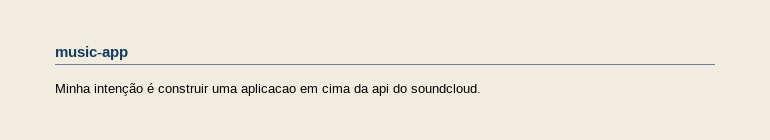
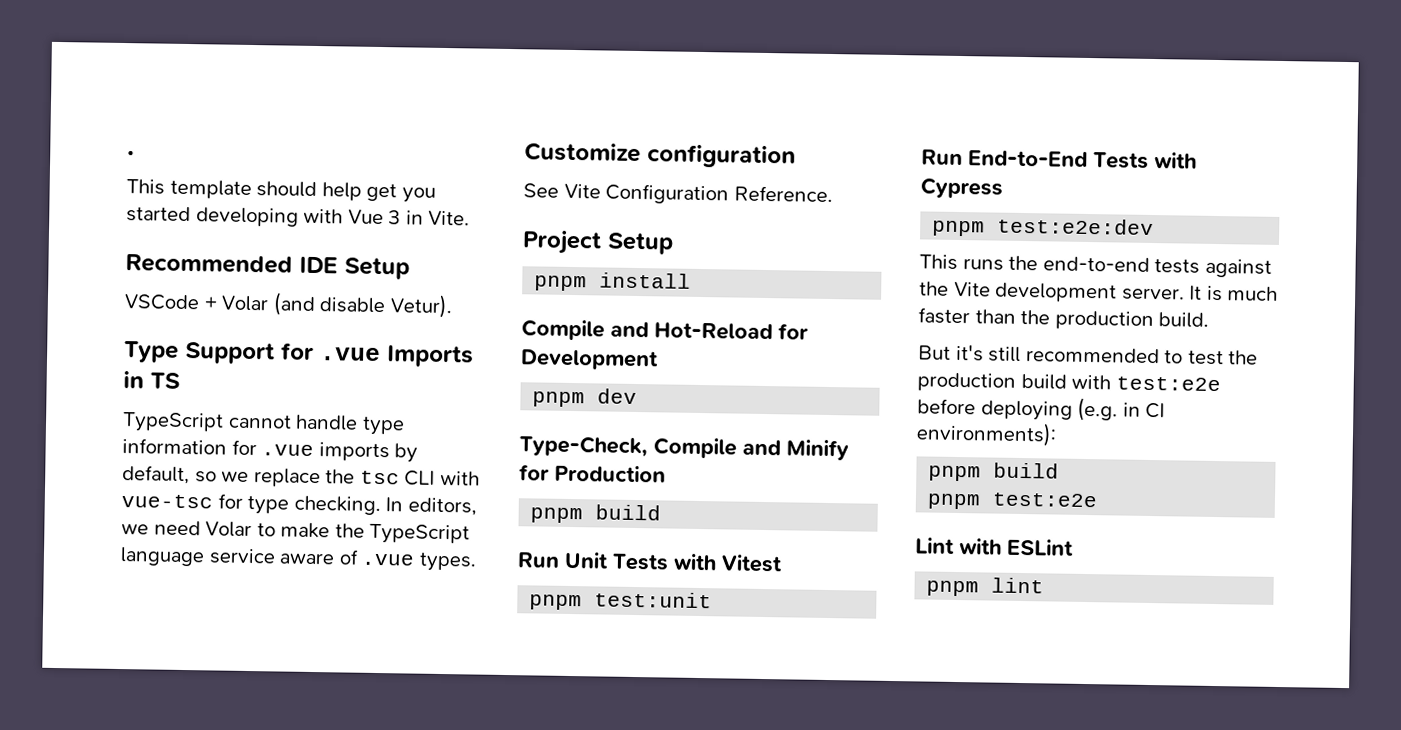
[55,46,128,60] [55,83,481,96] music-app // Minha intenção é construir uma aplicacao em cima da api do soundcloud. -> [127,150,135,156] [126,179,436,203] [126,206,471,227] [125,254,410,280] [124,292,453,319] [123,341,474,368] [123,371,180,389] [122,412,405,436] [122,438,419,463] [122,465,480,488] [121,493,477,516] [121,520,471,545] [120,547,477,572] [524,142,796,169] [523,183,833,205] [522,230,674,255] [534,272,692,292] [521,319,809,341] [520,349,659,371] [532,388,638,408] [519,435,849,461] [519,464,666,483] [530,504,662,524] [517,551,783,573] [529,591,713,611] [921,149,1197,169] [920,177,1003,199] [932,217,1155,237] [919,254,1272,278] [919,281,1279,303] [918,307,1210,331] [918,344,1259,366] [917,372,1221,392] [917,397,1166,422] [916,421,1057,447] [928,462,1060,482] [927,492,1099,510] [915,537,1074,556] [926,577,1045,597] . // This template should help get you started developing with Vue 3 in Vite. // Recommended IDE Setup // VSCode + Volar (and disable Vetur). // Type Support for .vue Imports in TS // TypeScript cannot handle type information for .vue imports by default, so we replace the tsc CLI with vue-tsc for type checking. In editors, we need Volar to make the TypeScript language service aware of .vue types. // Customize configuration // See Vite Configuration Reference. // Project Setup // pnpm install // Compile and Hot-Reload for Development // pnpm dev // Type-Check, Compile and Minify for Production // pnpm build // Run Unit Tests with Vitest // pnpm test:unit // Run End-to-End Tests with Cypress // pnpm test:e2e:dev // This runs the end-to-end tests against the Vite development server. It is much faster than the production build. // But it's still recommended to test the production build with test:e2e before deploying (e.g. in CI environments): // pnpm build // pnpm test:e2e // Lint with ESLint // pnpm lint

